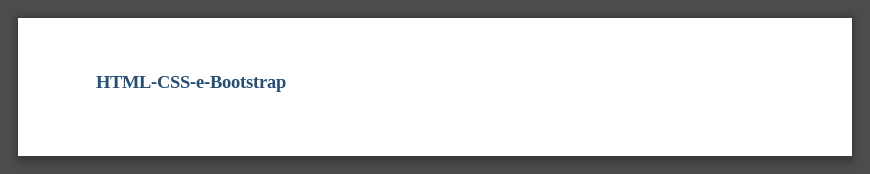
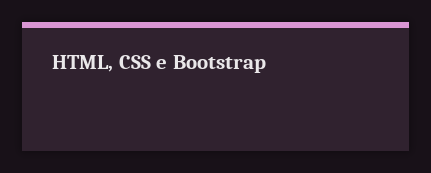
[96,76,286,92] HTML-CSS-e-Bootstrap -> [52,55,266,73] HTML, CSS e Bootstrap

